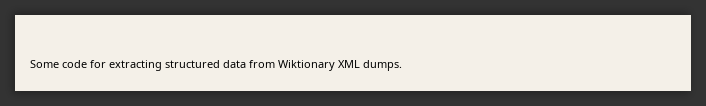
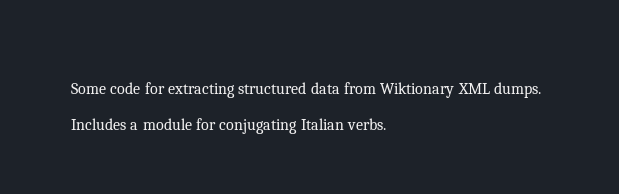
(402, 65) none -> [71,118,386,134] // Includes a module for conjugating Italian verbs.

